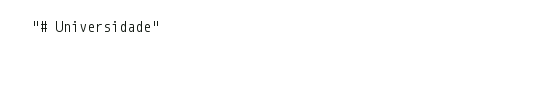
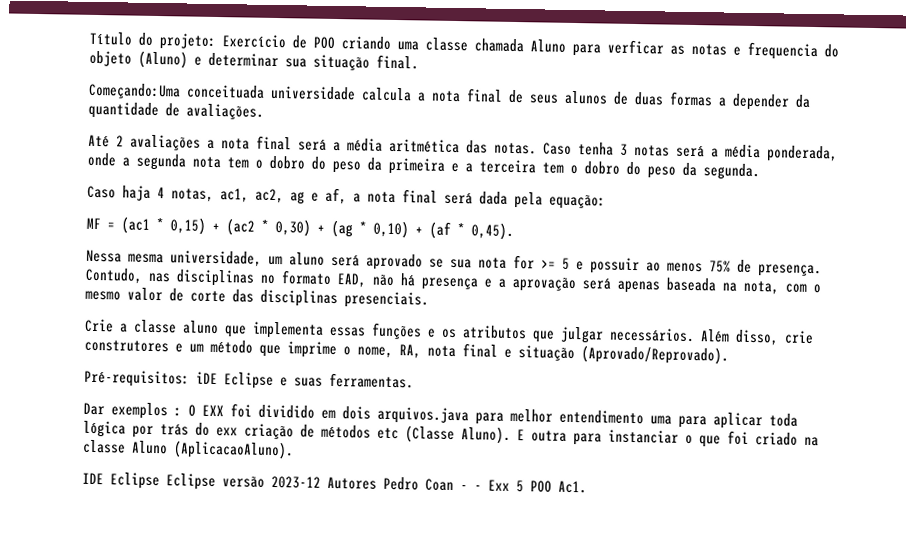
[31,21,159,32] "# Universidade" -> [89,31,839,61] [89,50,419,71] [88,82,811,111] [88,101,264,120] [88,134,838,163] [87,152,760,181] [87,185,606,210] [86,216,514,241] [86,249,822,278] [85,267,821,295] [85,287,429,309] [85,318,814,346] [84,339,729,365] [84,369,414,389] [83,402,798,430] [83,420,819,448] [82,439,294,460] [82,472,587,494] Título do projeto: Exercício de POO criando uma classe chamada Aluno para verficar as notas e frequencia do objeto (Aluno) e determinar sua situação final. // Começando:Uma conceituada universidade calcula a nota final de seus alunos de duas formas a depender da quantidade de avaliações. // Até 2 avaliações a nota final será a média aritmética das notas. Caso tenha 3 notas será a média ponderada, onde a segunda nota tem o dobro do peso da primeira e a terceira tem o dobro do peso da segunda. // Caso haja 4 notas, ac1, ac2, ag e af, a nota final será dada pela equação: // MF = (ac1 * 0,15) + (ac2 * 0,30) + (ag * 0,10) + (af * 0,45). // Nessa mesma universidade, um aluno será aprovado se sua nota for >= 5 e possuir ao menos 75% de presença. Contudo, nas disciplinas no formato EAD, não há presença e a aprovação será apenas baseada na nota, com o mesmo valor de corte das disciplinas presenciais. // Crie a classe aluno que implementa essas funções e os atributos que julgar necessários. Além disso, crie construtores e um método que imprime o nome, RA, nota final e situação (Aprovado/Reprovado). // Pré-requisitos: iDE Eclipse e suas ferramentas. // Dar exemplos : O EXX foi dividido em dois arquivos.java para melhor entendimento uma para aplicar toda lógica por trás do exx criação de métodos etc (Classe Aluno). E outra para instanciar o que foi criado na classe Aluno (AplicacaoAluno). // IDE Eclipse Eclipse versão 2023-12 Autores Pedro Coan - - Exx 5 POO Ac1.

